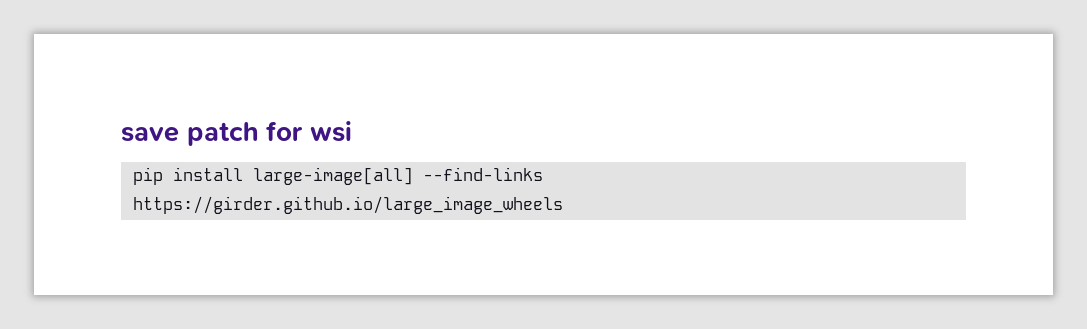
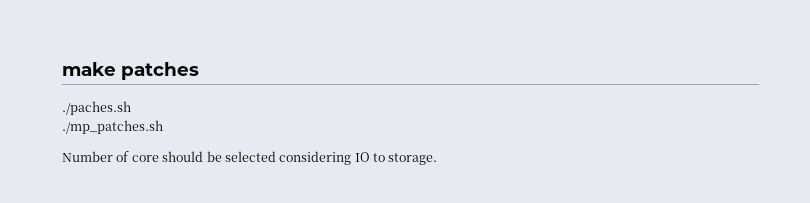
[121,121,352,146] [133,167,544,185] [133,196,564,214] save patch for wsi // pip install large-image[all] --find-links https://girder.github.io/large_image_wheels -> [62,62,199,80] [62,101,131,115] [62,120,163,134] [62,151,438,165] make patches // ./paches.sh // ./mp_patches.sh // Number of core should be selected considering IO to storage.

